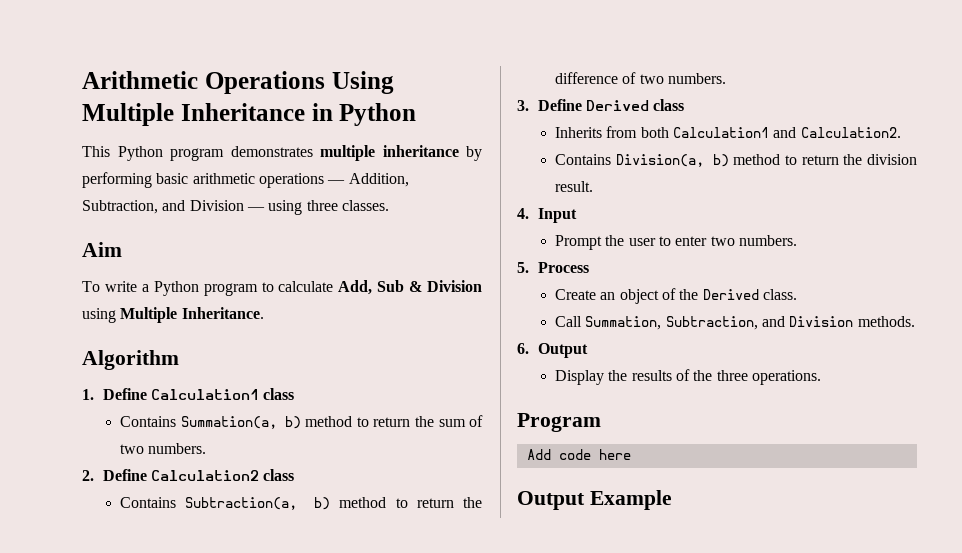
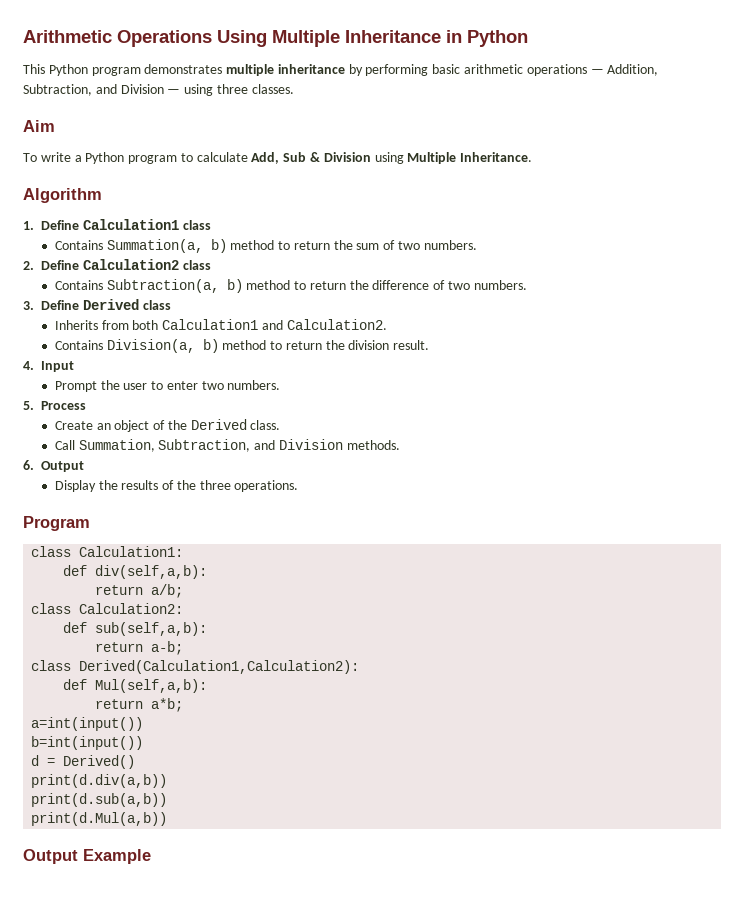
[526,449,631,460] Add code here -> [31,546,184,557] [63,565,208,579] [95,584,184,598] [31,603,184,614] [63,622,208,636] [95,641,184,655] [31,660,360,674] [63,679,208,693] [95,698,184,712] [31,717,144,731] [31,736,144,750] [31,755,136,769] [31,774,168,788] [31,793,168,807] [31,812,168,826] class Calculation1: // def div(self,a,b): // return a/b; // class Calculation2: // def sub(self,a,b): // return a-b; // class Derived(Calculation1,Calculation2): // def Mul(self,a,b): // return a*b; // a=int(input()) // b=int(input()) // d = Derived() // print(d.div(a,b)) // print(d.sub(a,b)) // print(d.Mul(a,b))

